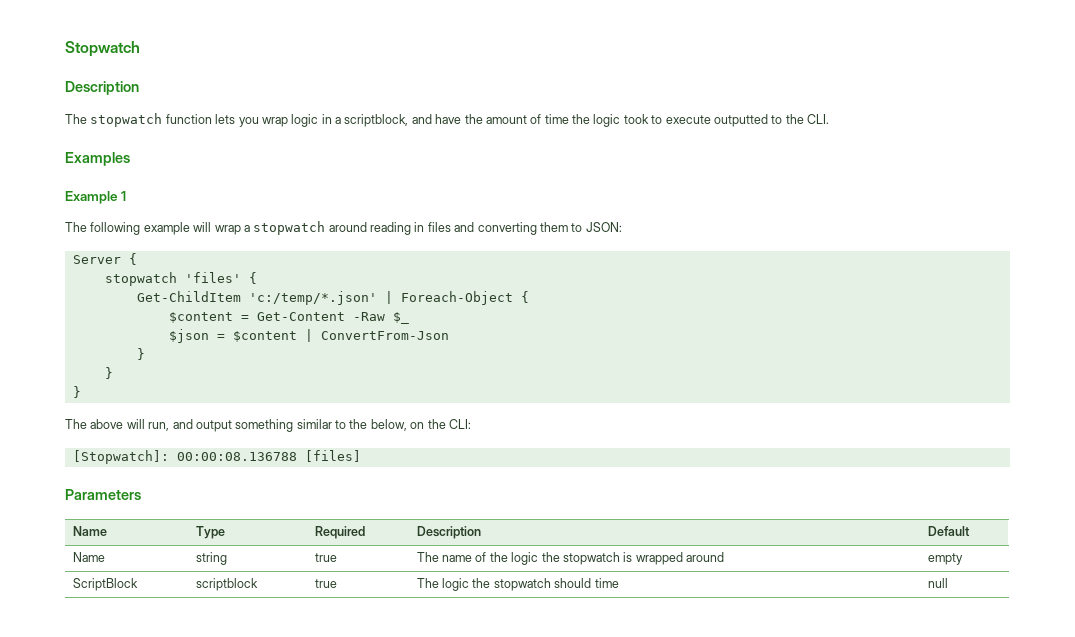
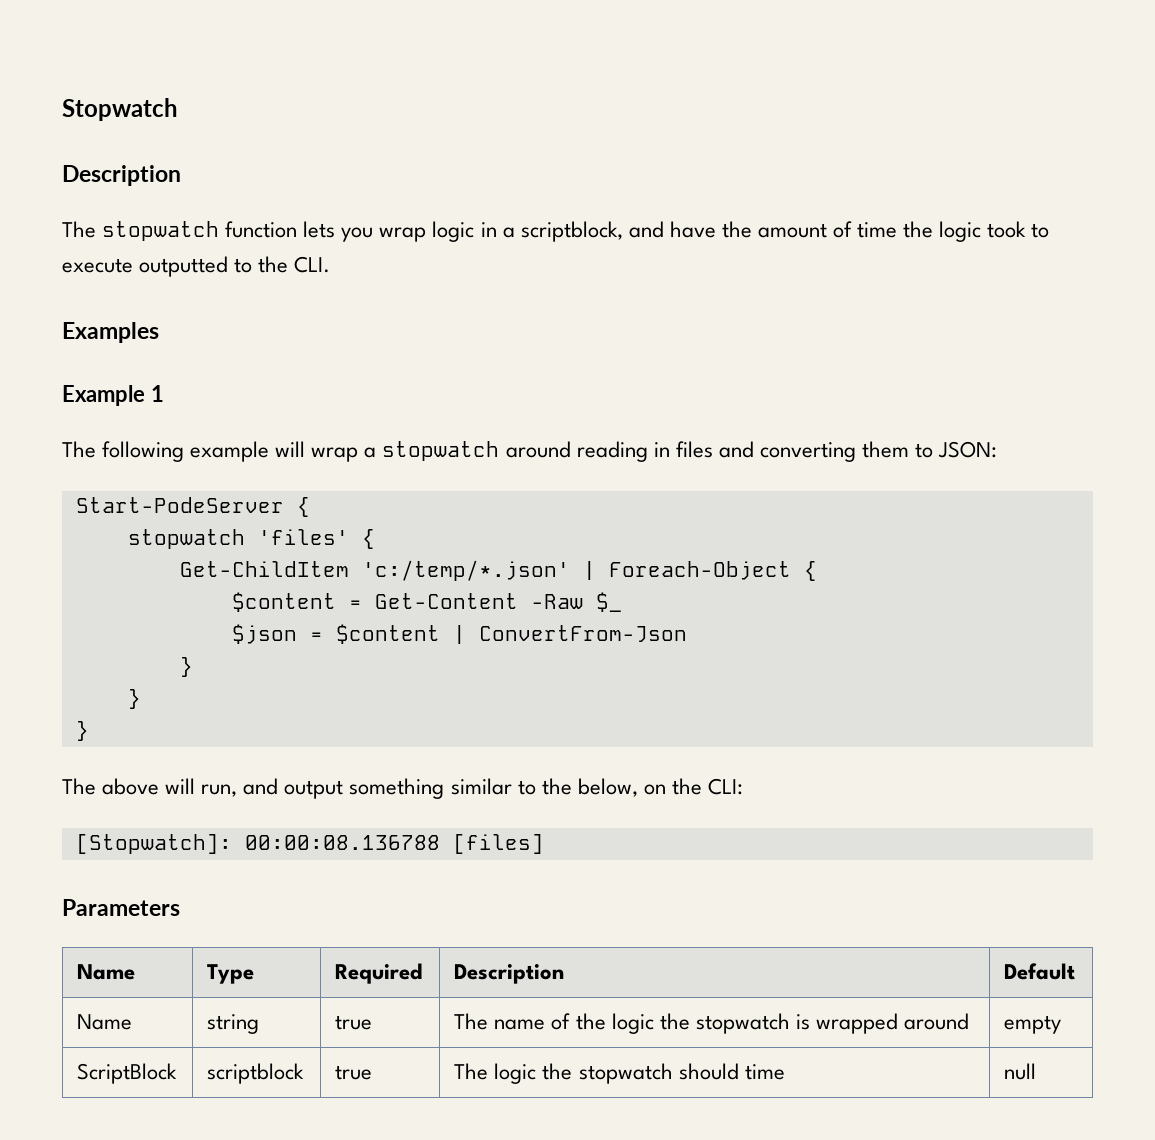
[72,255,121,264] Server -> [75,497,284,513] Start-PodeServer

